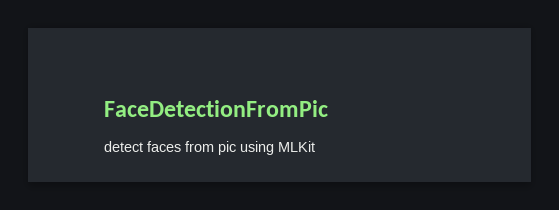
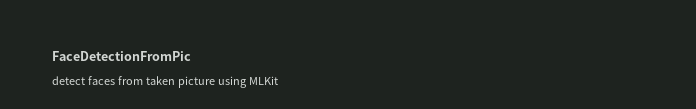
[218,141,236,155] pic -> [145,76,215,88] taken picture

